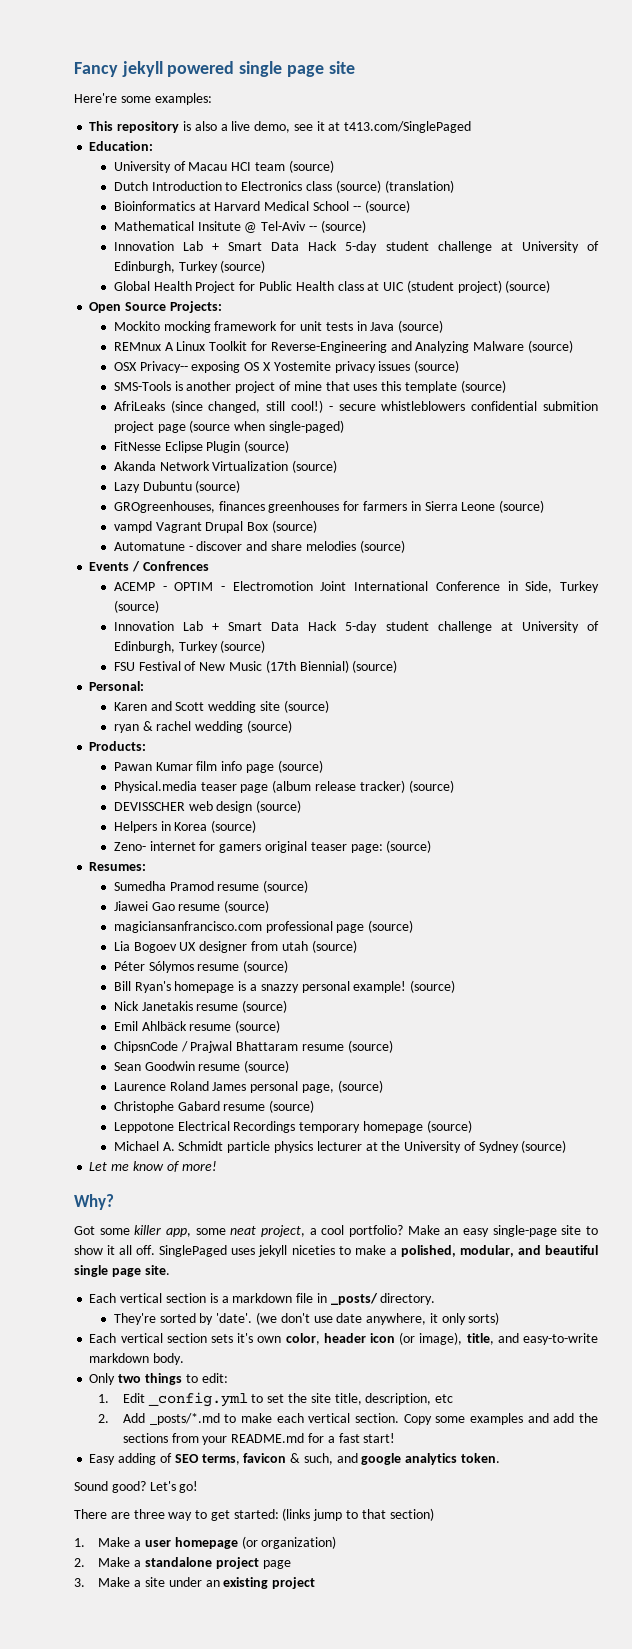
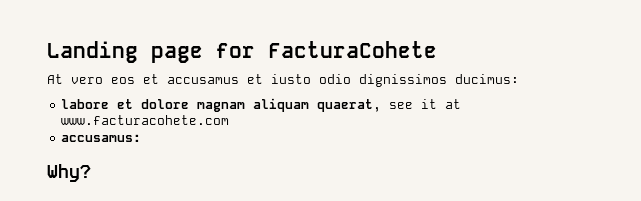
[74,61,355,77] [74,93,212,105] [89,121,472,133] [89,141,154,151] [113,160,334,173] [113,180,454,193] [113,200,410,213] [113,220,366,233] [113,241,599,253] [113,260,266,273] [113,280,551,293] [89,301,222,313] [113,320,444,333] [113,340,573,353] [113,360,460,373] [113,380,506,393] [113,400,598,413] [113,420,344,433] [113,440,290,453] [113,460,338,473] [113,480,241,493] [113,500,545,513] [113,520,317,533] [113,540,405,553] [89,561,209,572] [113,581,599,593] [113,600,159,613] [113,621,599,633] [113,640,266,653] [113,660,398,673] [89,681,145,691] [113,700,329,713] [113,720,292,733] [89,741,147,751] [113,760,323,773] [113,780,454,793] [113,800,302,813] [113,820,257,833] [113,840,432,853] [89,862,147,871] [113,880,309,893] [113,900,270,913] [113,920,414,933] [113,940,357,953] [113,960,289,973] [113,980,456,993] [113,1000,288,1013] [113,1020,281,1033] [113,1040,393,1053] [113,1060,290,1073] [113,1080,383,1093] [113,1100,315,1113] [113,1120,472,1133] [113,1140,567,1153] [89,1161,217,1172] [74,1194,114,1210] [74,1225,598,1237] [74,1245,598,1257] [74,1265,170,1277] [89,1293,436,1305] [113,1312,500,1325] [89,1332,598,1345] [89,1353,185,1365] [89,1373,228,1385] [98,1392,454,1407] [98,1413,598,1425] [122,1433,396,1445] [89,1453,500,1465] [74,1481,199,1493] [74,1508,434,1521] [74,1536,337,1549] [74,1557,291,1569] [74,1577,316,1589] Fancy jekyll powered single page site // Here're some examples: // This repository is also a live demo, see it at t413.com/SinglePaged // Education: // University of Macau HCI team (source) // Dutch Introduction to Electronics class (source) (translation) // Bioinformatics at Harvard Medical School -- (source) // Mathematical Insitute @ Tel-Aviv -- (source) // Innovation Lab + Smart Data Hack 5-day student challenge at University of Edinburgh, Turkey (source) // Global Health Project for Public Health class at UIC (student project) (source) // Open Source Projects: // Mockito mocking framework for unit tests in Java (source) // REMnux A Linux Toolkit for Reverse-Engineering and Analyzing Malware (source) // OSX Privacy-- exposing OS X Yostemite privacy issues (source) // SMS-Tools is another project of mine that uses this template (source) // AfriLeaks (since changed, still cool!) - secure whistleblowers confidential submition project page (source when single-paged) // FitNesse Eclipse Plugin (source) // Akanda Network Virtualization (source) // Lazy Dubuntu (source) // GROgreenhouses, finances greenhouses for farmers in Sierra Leone (source) // vampd Vagrant Drupal Box (source) // Automatune - discover and share melodies (source) // Events / Confrences // ACEMP - OPTIM - Electromotion Joint International Conference in Side, Turkey (source) // Innovation Lab + Smart Data Hack 5-day student challenge at University of Edinburgh, Turkey (source) // FSU Festival of New Music (17th Biennial) (source) // Personal: // Karen and Scott wedding site (source) // ryan & rachel wedding (source) // Products: // Pawan Kumar film info page (source) // Physical.media teaser page (album release tracker) (source) // DEVISSCHER web design (source) // Helpers in Korea (source) // Zeno- internet for gamers original teaser page: (source) // Resumes: // Sumedha Pramod resume (source) // Jiawei Gao resume (source) // magiciansanfrancisco.com professional page (source) // Lia Bogoev UX designer from utah (source) // Péter Sólymos resume (source) // Bill Ryan's homepage is a snazzy personal example! (source) // Nick Janetakis resume (source) // Emil Ahlbäck resume (source) // ChipsnCode / Prajwal Bhattaram resume (source) // Sean Goodwin resume (source) // Laurence Roland James personal page, (source) // Christophe Gabard resume (source) // Leppotone Electrical Recordings temporary homepage (source) // Michael A. Schmidt particle physics lecturer at the University of Sydney (source) // Let me know of more! // Why? // Got some killer app, some neat project, a cool portfolio? Make an easy single-page site to show it all off. SinglePaged uses jekyll niceties to make a polished, modular, and beautiful single page site. // Each vertical section is a markdown file in _posts/ directory. // They're sorted by 'date'. (we don't use date anywhere, it only sorts) // Each vertical section sets it's own color, header icon (or image), title, and easy-to-write markdown body. // Only two things to edit: // 1. Edit _config.yml to set the site title, description, etc // 2. Add _posts/*.md to make each vertical section. Copy some examples and add the sections from your README.md for a fast start! // Easy adding of SEO terms, favicon & such, and google analytics token. // Sound good? Let's go! // There are three way to get started: (links jump to that section) // 1. Make a user homepage (or organization) // 2. Make a standalone project page // 3. Make a site under an existing project -> [47,41,437,63] [47,74,519,87] [61,98,462,112] [61,115,230,125] [61,134,142,142] [47,164,91,182] Landing page for FacturaCohete // At vero eos et accusamus et iusto odio dignissimos ducimus: // labore et dolore magnam aliquam quaerat, see it at www.facturacohete.com // accusamus: // Why?

